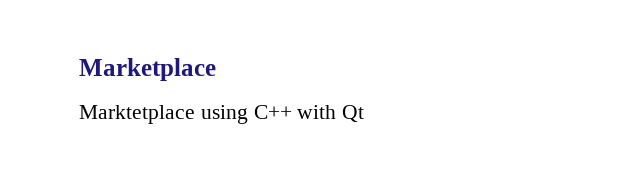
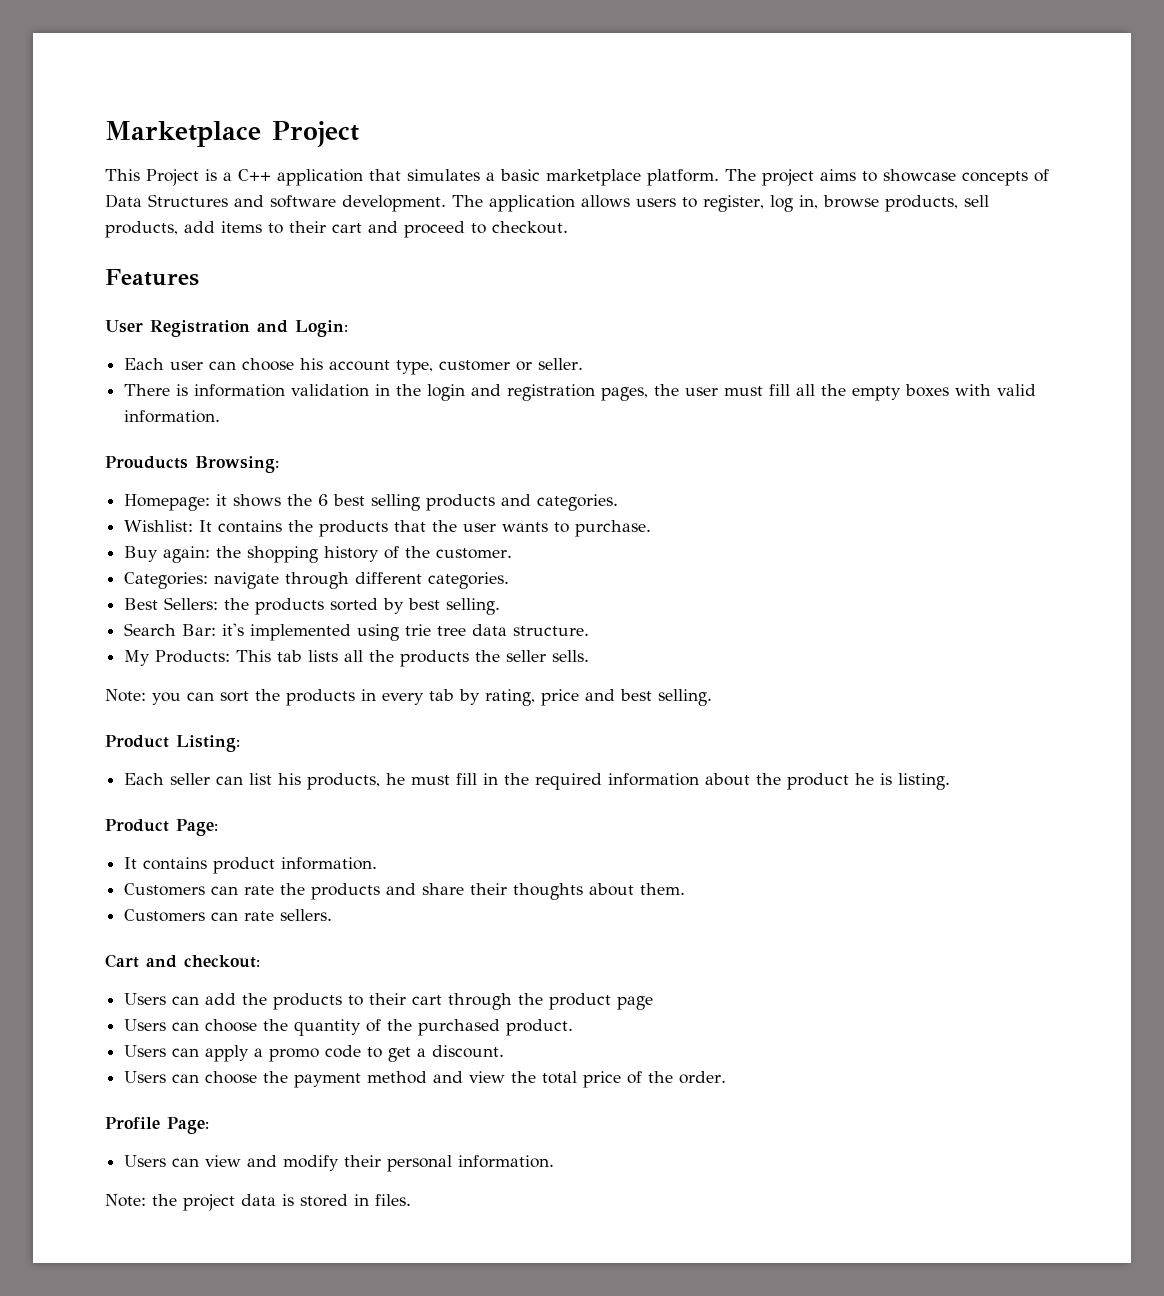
[79,105,365,124] // Marktetplace using C++ with Qt -> [272,121,359,147] [105,169,1049,186] [105,194,989,212] [105,221,568,238] [105,269,199,286] [105,320,348,337] [124,358,584,375] [124,384,1037,401] [124,410,221,423] [105,456,279,473] [124,494,619,511] [124,520,652,537] [124,546,513,563] [124,572,510,589] [124,597,501,615] [124,623,590,641] [124,650,590,667] [105,689,712,706] [105,735,240,752] [124,773,951,790] [105,819,218,836] [124,857,378,874] [124,883,686,900] [124,909,333,922] [105,954,260,968] [124,993,654,1010] [124,1019,574,1036] [124,1045,505,1062] [124,1071,727,1088] [105,1117,209,1134] [124,1155,555,1172] [105,1194,411,1211] Project // This Project is a C++ application that simulates a basic marketplace platform. The project aims to showcase concepts of Data Structures and software development. The application allows users to register, log in, browse products, sell products, add items to their cart and proceed to checkout. // Features // User Registration and Login: // Each user can choose his account type, customer or seller. // There is information validation in the login and registration pages, the user must fill all the empty boxes with valid information. // Prouducts Browsing: // Homepage: it shows the 6 best selling products and categories. // Wishlist: It contains the products that the user wants to purchase. // Buy again: the shopping history of the customer. // Categories: navigate through different categories. // Best Sellers: the products sorted by best selling. // Search Bar: it's implemented using trie tree data structure. // My Products: This tab lists all the products the seller sells. // Note: you can sort the products in every tab by rating, price and best selling. // Product Listing: // Each seller can list his products, he must fill in the required information about the product he is listing. // Product Page: // It contains product information. // Customers can rate the products and share their thoughts about them. // Customers can rate sellers. // Cart and checkout: // Users can add the products to their cart through the product page // Users can choose the quantity of the purchased product. // Users can apply a promo code to get a discount. // Users can choose the payment method and view the total price of the order. // Profile Page: // Users can view and modify their personal information. // Note: the project data is stored in files.

